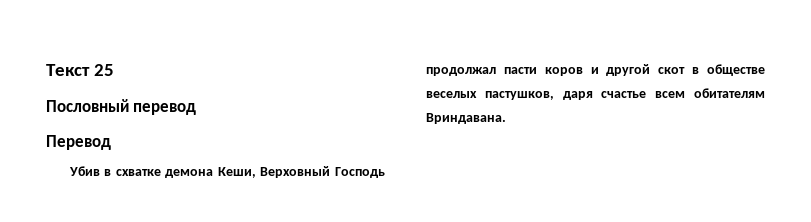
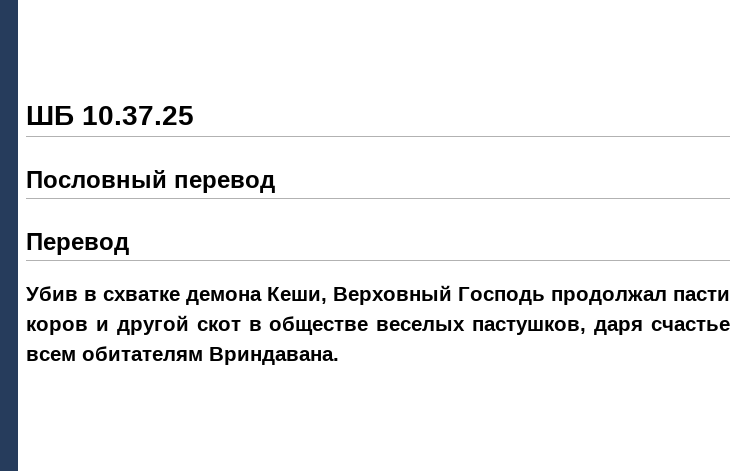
[46,64,115,76] Текст 25 -> [26,106,194,125] ШБ 10.37.25

